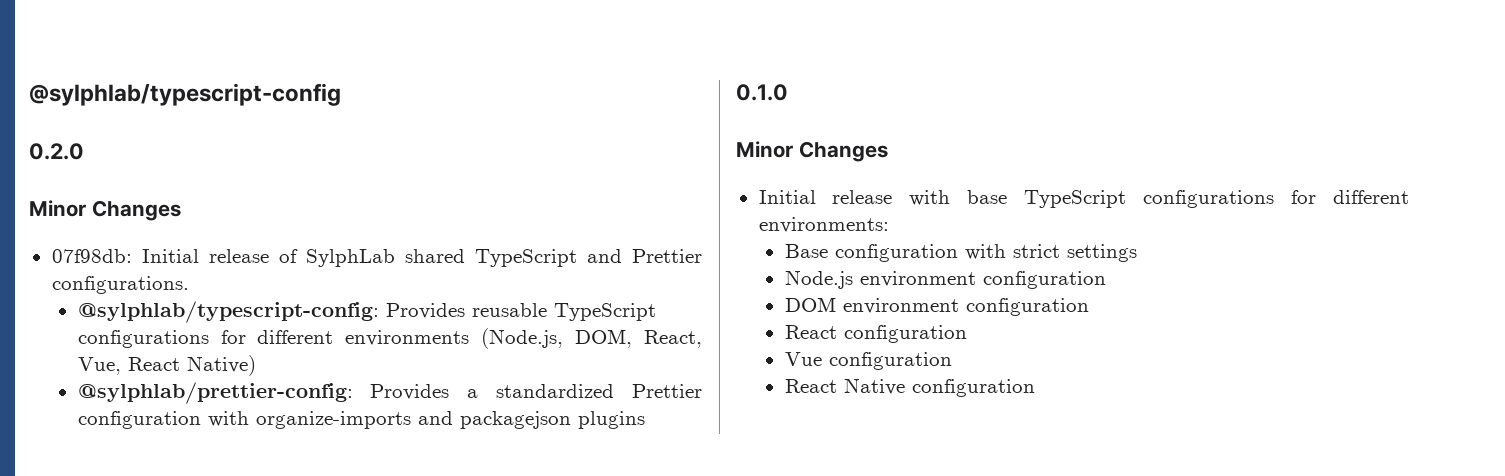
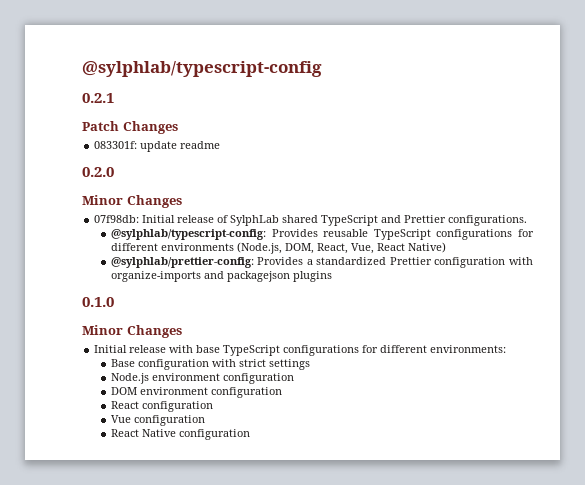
(341, 94) none -> [82,93,114,103] [82,121,178,134] [94,141,221,152] // 0.2.1 // Patch Changes // 083301f: update readme

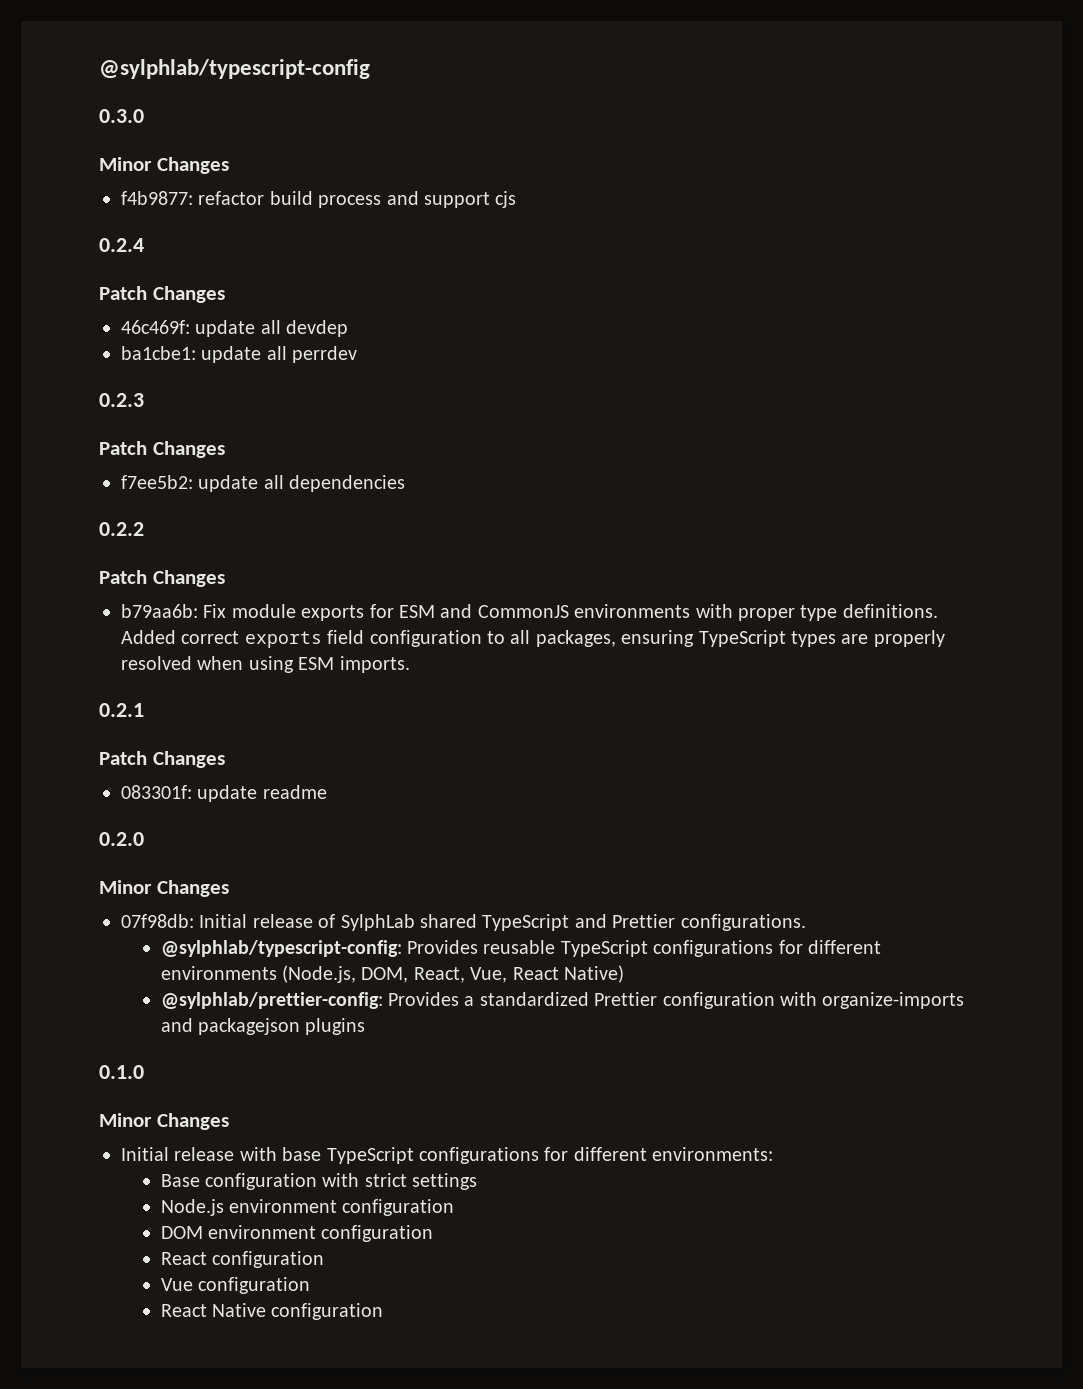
(322, 69) none -> [99,109,144,123] [99,157,229,174] [121,191,517,208] [99,238,144,252] [99,286,225,303] [121,320,349,337] [121,346,358,363] [99,393,144,407] [99,441,225,458] [121,475,406,492] [99,522,144,536] [99,570,225,587] [121,604,938,621] [121,630,945,648] [121,656,410,673] // 0.3.0 // Minor Changes // f4b9877: refactor build process and support cjs // 0.2.4 // Patch Changes // 46c469f: update all devdep // ba1cbe1: update all perrdev // 0.2.3 // Patch Changes // f7ee5b2: update all dependencies // 0.2.2 // Patch Changes // b79aa6b: Fix module exports for ESM and CommonJS environments with proper type definitions. Added correct exports field configuration to all packages, ensuring TypeScript types are properly resolved when using ESM imports.

